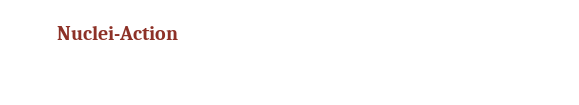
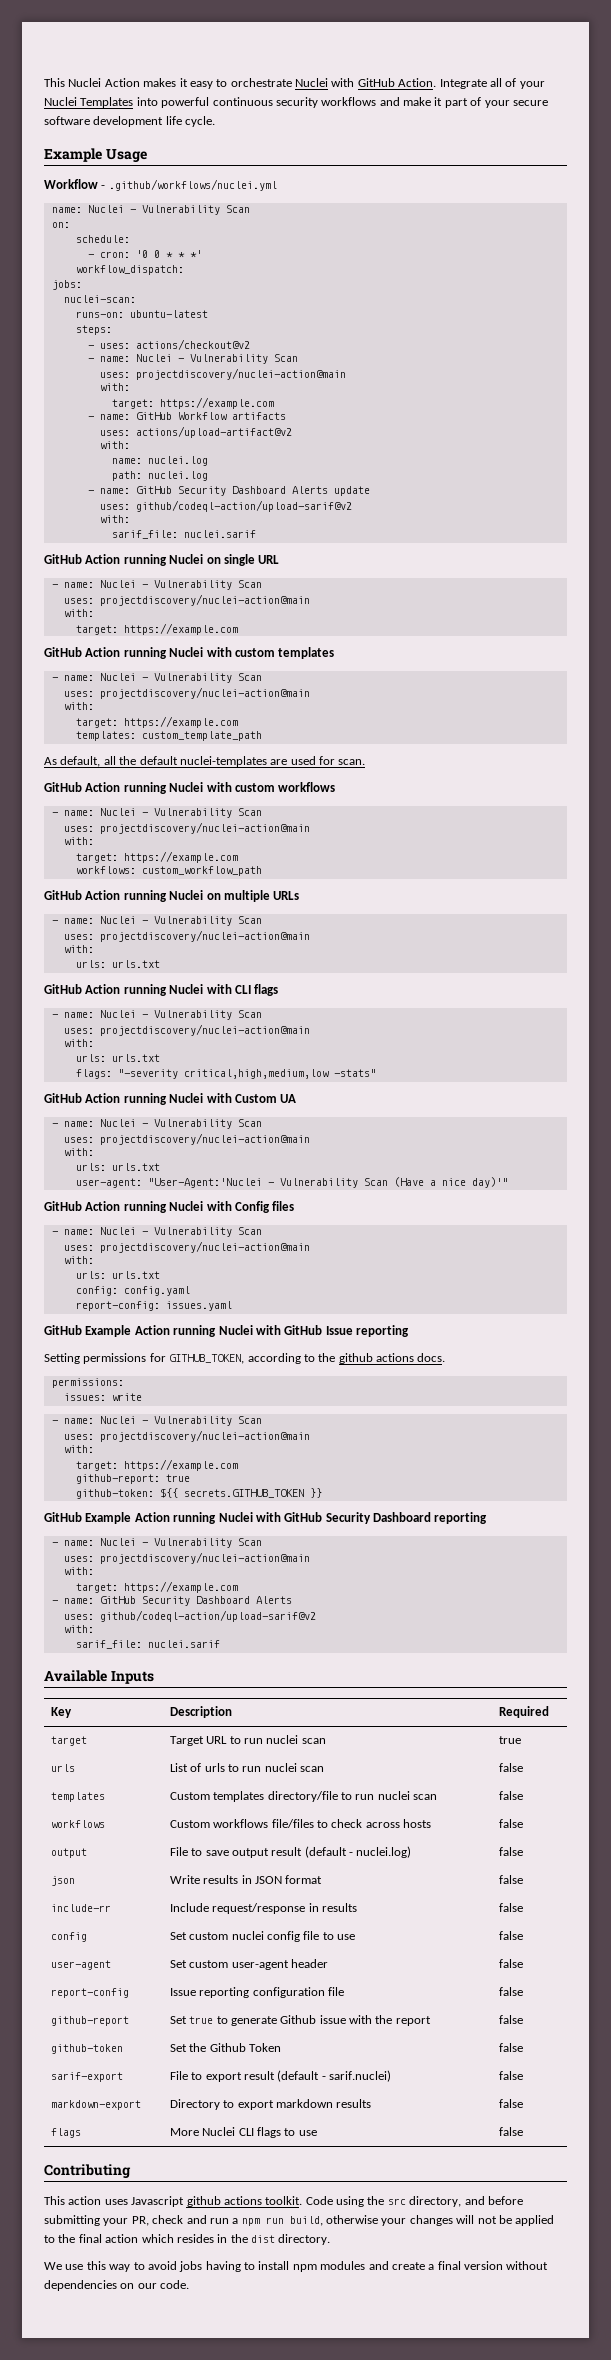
[57,25,178,40] Nuclei-Action -> [44,78,545,89] [44,97,548,108] [44,116,216,127] [44,148,147,162] [44,179,277,191] [51,205,250,215] [51,222,70,228] [75,235,130,243] [87,250,202,258] [75,265,184,275] [51,280,82,290] [63,295,136,303] [75,310,208,318] [75,325,112,335] [87,339,250,350] [87,354,298,364] [99,368,346,380] [99,383,130,391] [111,397,274,409] [87,412,286,420] [99,426,292,438] [99,441,130,449] [111,456,208,466] [111,471,208,481] [87,486,370,496] [99,500,352,512] [99,515,130,523] [111,530,256,539] [44,554,280,566] [51,580,262,590] [63,594,310,606] [63,609,94,617] [75,623,238,635] [44,647,335,659] [51,673,262,683] [63,687,310,699] [63,702,94,710] [75,716,238,728] [75,731,262,741] [44,756,366,767] [44,782,336,794] [51,808,262,818] [63,822,310,834] [63,837,94,845] [75,851,238,863] [75,866,262,876] [44,890,300,902] [51,916,262,926] [63,930,310,942] [63,945,94,953] [75,960,160,968] [44,984,279,996] [51,1010,262,1020] [63,1024,310,1036] [63,1039,94,1047] [75,1054,160,1062] [75,1069,376,1079] [44,1093,297,1105] [51,1119,262,1129] [63,1133,310,1145] [63,1148,94,1156] [75,1163,160,1171] [75,1177,508,1188] [44,1201,295,1213] [51,1227,262,1237] [63,1241,310,1253] [63,1256,94,1264] [75,1271,160,1279] [75,1286,190,1296] [75,1301,232,1311] [44,1325,409,1337] [44,1353,446,1364] [51,1378,124,1388] [63,1393,142,1401] [51,1416,262,1426] [63,1430,310,1442] [63,1445,94,1453] [75,1459,238,1471] [75,1474,190,1484] [75,1488,322,1499] [44,1512,488,1524] [51,1538,262,1548] [63,1552,310,1564] [63,1567,94,1575] [75,1581,238,1593] [51,1596,292,1606] [63,1610,316,1622] [63,1625,94,1633] [75,1640,220,1649] [44,1670,154,1684] [50,1707,72,1718] [169,1706,232,1718] [498,1706,549,1718] [50,1736,87,1746] [169,1735,326,1746] [498,1736,521,1744] [50,1764,75,1772] [169,1763,325,1772] [498,1763,523,1772] [50,1792,105,1802] [169,1791,438,1802] [498,1791,523,1800] [50,1820,105,1828] [169,1819,432,1828] [498,1819,523,1828] [50,1848,87,1858] [169,1846,412,1858] [498,1847,523,1856] [50,1876,75,1886] [169,1875,323,1884] [498,1875,523,1884] [50,1904,111,1912] [169,1903,357,1914] [498,1903,523,1912] [50,1932,87,1942] [169,1931,356,1942] [498,1931,523,1940] [50,1960,111,1970] [169,1959,328,1970] [498,1959,523,1968] [50,1988,129,1998] [169,1987,344,1998] [498,1987,523,1996] [50,2016,129,2026] [169,2015,431,2026] [498,2015,523,2024] [50,2044,123,2054] [169,2043,281,2052] [498,2043,523,2052] [50,2072,123,2082] [169,2070,392,2082] [498,2071,523,2080] [50,2100,141,2110] [169,2099,372,2110] [498,2099,523,2108] [50,2128,81,2138] [169,2127,317,2138] [498,2127,523,2136] [44,2164,131,2178] [44,2196,523,2207] [44,2215,555,2226] [44,2234,331,2245] [44,2261,549,2272] [44,2280,190,2291] This Nuclei Action makes it easy to orchestrate Nuclei with GitHub Action. Integrate all of your Nuclei Templates into powerful continuous security workflows and make it part of your secure software development life cycle. // Example Usage // Workflow - .github/workflows/nuclei.yml // name: Nuclei - Vulnerability Scan // on: // schedule: // - cron: '0 0 * * *' // workflow_dispatch: // jobs: // nuclei-scan: // runs-on: ubuntu-latest // steps: // - uses: actions/checkout@v2 // - name: Nuclei - Vulnerability Scan // uses: projectdiscovery/nuclei-action@main // with: // target: https://example.com // - name: GitHub Workflow artifacts // uses: actions/upload-artifact@v2 // with: // name: nuclei.log // path: nuclei.log // - name: GitHub Security Dashboard Alerts update // uses: github/codeql-action/upload-sarif@v2 // with: // sarif_file: nuclei.sarif // GitHub Action running Nuclei on single URL // - name: Nuclei - Vulnerability Scan // uses: projectdiscovery/nuclei-action@main // with: // target: https://example.com // GitHub Action running Nuclei with custom templates // - name: Nuclei - Vulnerability Scan // uses: projectdiscovery/nuclei-action@main // with: // target: https://example.com // templates: custom_template_path // As default, all the default nuclei-templates are used for scan. // GitHub Action running Nuclei with custom workflows // - name: Nuclei - Vulnerability Scan // uses: projectdiscovery/nuclei-action@main // with: // target: https://example.com // workflows: custom_workflow_path // GitHub Action running Nuclei on multiple URLs // - name: Nuclei - Vulnerability Scan // uses: projectdiscovery/nuclei-action@main // with: // urls: urls.txt // GitHub Action running Nuclei with CLI flags // - name: Nuclei - Vulnerability Scan // uses: projectdiscovery/nuclei-action@main // with: // urls: urls.txt // flags: "-severity critical,high,medium,low -stats" // GitHub Action running Nuclei with Custom UA // - name: Nuclei - Vulnerability Scan // uses: projectdiscovery/nuclei-action@main // with: // urls: urls.txt // user-agent: "User-Agent:'Nuclei - Vulnerability Scan (Have a nice day)'" // GitHub Action running Nuclei with Config files // - name: Nuclei - Vulnerability Scan // uses: projectdiscovery/nuclei-action@main // with: // urls: urls.txt // config: config.yaml // report-config: issues.yaml // GitHub Example Action running Nuclei with GitHub Issue reporting // Setting permissions for GITHUB_TOKEN, according to the github actions docs. // permissions: // issues: write // - name: Nuclei - Vulnerability Scan // uses: projectdiscovery/nuclei-action@main // with: // target: https://example.com // github-report: true // github-token: ${{ secrets.GITHUB_TOKEN }} // GitHub Example Action running Nuclei with GitHub Security Dashboard reporting // - name: Nuclei - Vulnerability Scan // uses: projectdiscovery/nuclei-action@main // with: // target: https://example.com // - name: GitHub Security Dashboard Alerts // uses: github/codeql-action/upload-sarif@v2 // with: // sarif_file: nuclei.sarif // Available Inputs // Key | Description | Required // target | Target URL to run nuclei scan | true // urls | List of urls to run nuclei scan | false // templates | Custom templates directory/file to run nuclei scan | false // workflows | Custom workflows file/files to check across hosts | false // output | File to save output result (default - nuclei.log) | false // json | Write results in JSON format | false // include-rr | Include request/response in results | false // config | Set custom nuclei config file to use | false // user-agent | Set custom user-agent header | false // report-config | Issue reporting configuration file | false // github-report | Set true to generate Github issue with the report | false // github-token | Set the Github Token | false // sarif-export | File to export result (default - sarif.nuclei) | false // markdown-export | Directory to export markdown results | false // flags | More Nuclei CLI flags to use | false // Contributing // This action uses Javascript github actions toolkit. Code using the src directory, and before submitting your PR, check and run a npm run build, otherwise your changes will not be applied to the final action which resides in the dist directory. // We use this way to avoid jobs having to install npm modules and create a final version without dependencies on our code.

